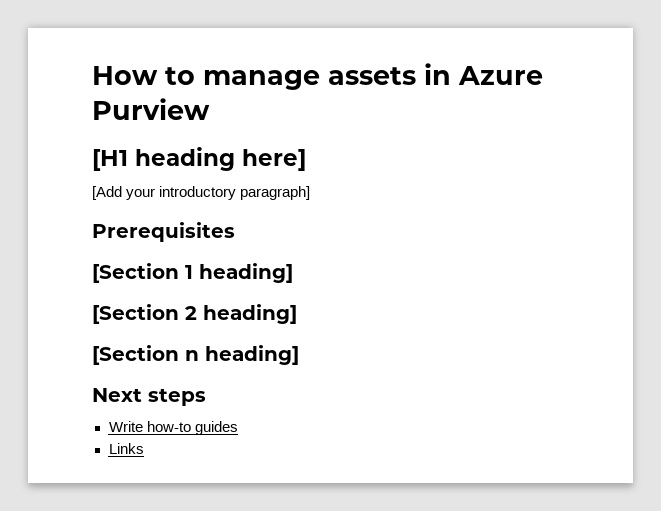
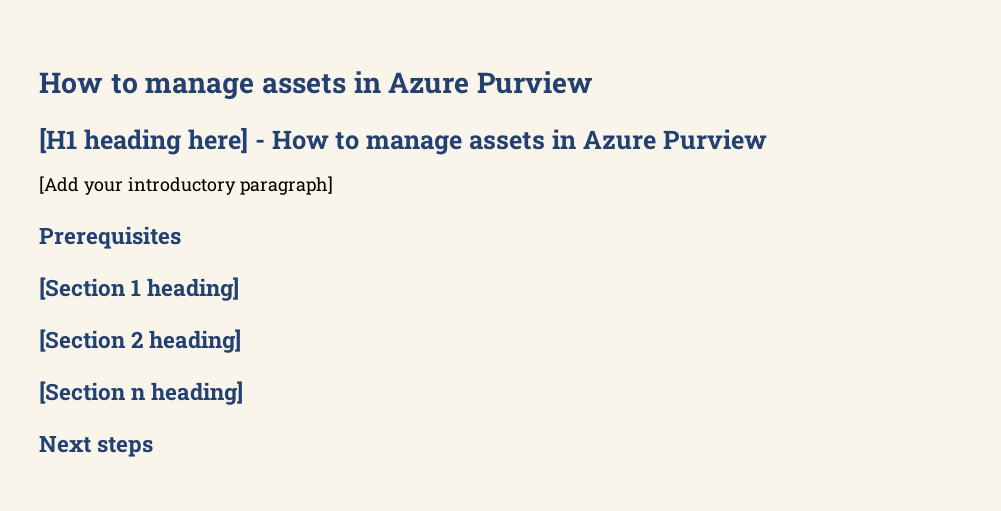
(306, 160) none -> [254,129,767,155] - How to manage assets in Azure Purview
[108,421,238,435] [108,443,144,454] // Write how-to guides // Links -> (154, 447) none

